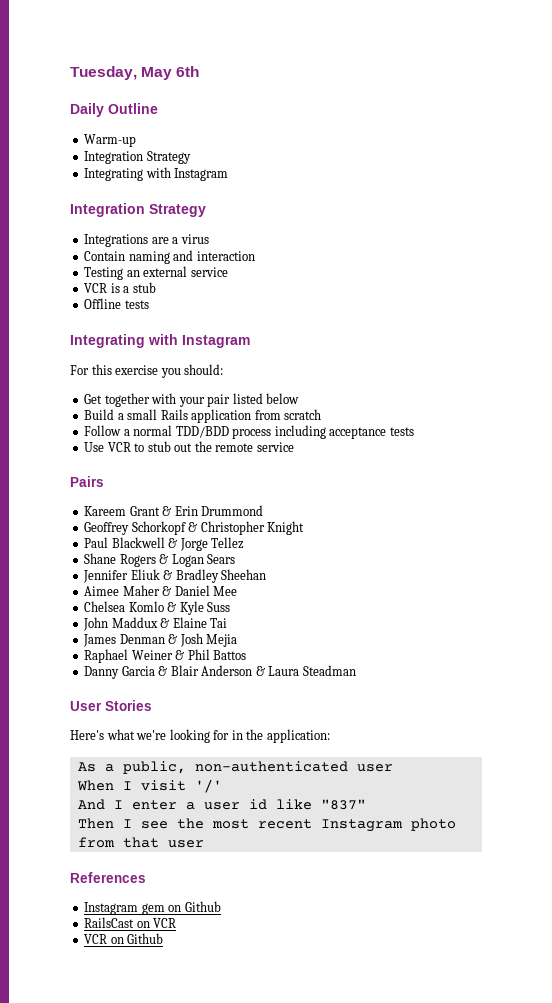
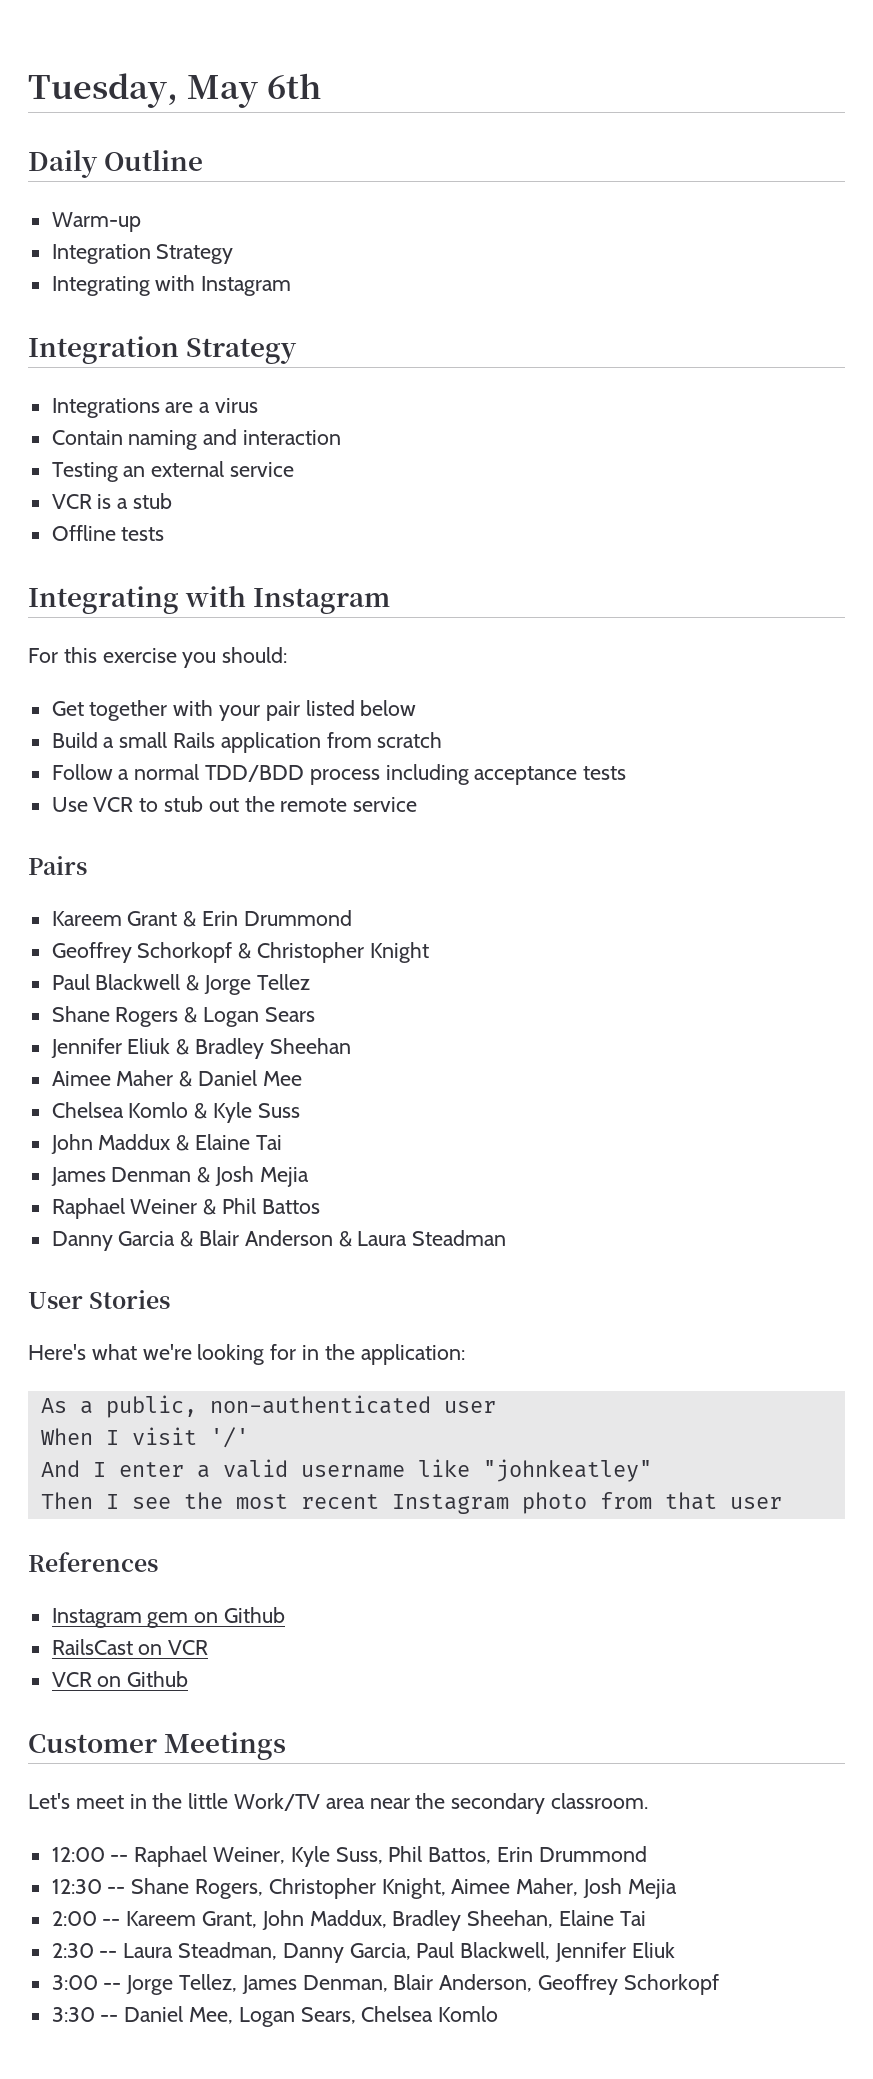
[203,799,366,810] user id like "837" -> [222,1459,652,1482] valid username like "johnkeatley"
(164, 938) none -> [28,1732,287,1760] [28,1793,649,1814] [51,1846,647,1867] [51,1878,677,1899] [51,1910,646,1931] [51,1942,675,1963] [51,1974,719,1995] [51,2006,499,2027] // Customer Meetings // Let's meet in the little Work/TV area near the secondary classroom. // 12:00 -- Raphael Weiner, Kyle Suss, Phil Battos, Erin Drummond // 12:30 -- Shane Rogers, Christopher Knight, Aimee Maher, Josh Mejia // 2:00 -- Kareem Grant, John Maddux, Bradley Sheehan, Elaine Tai // 2:30 -- Laura Steadman, Danny Garcia, Paul Blackwell, Jennifer Eliuk // 3:00 -- Jorge Tellez, James Denman, Blair Anderson, Geoffrey Schorkopf // 3:30 -- Daniel Mee, Logan Sears, Chelsea Komlo

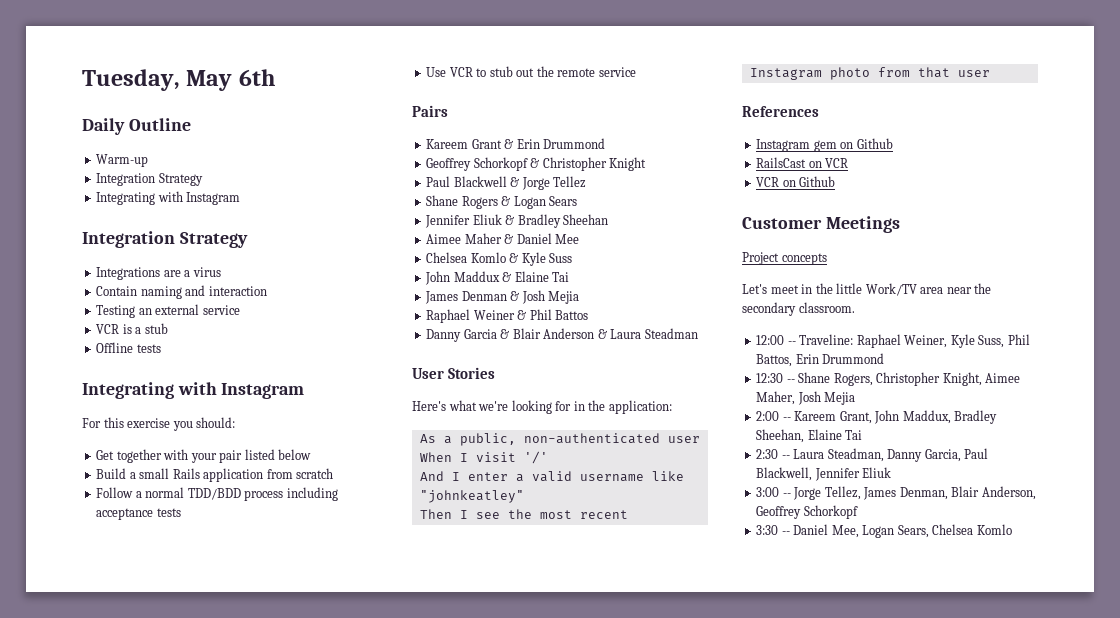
(287, 1746) none -> [742,252,827,265] // Project concepts
(129, 1858) none -> [799,334,854,345] Traveline:

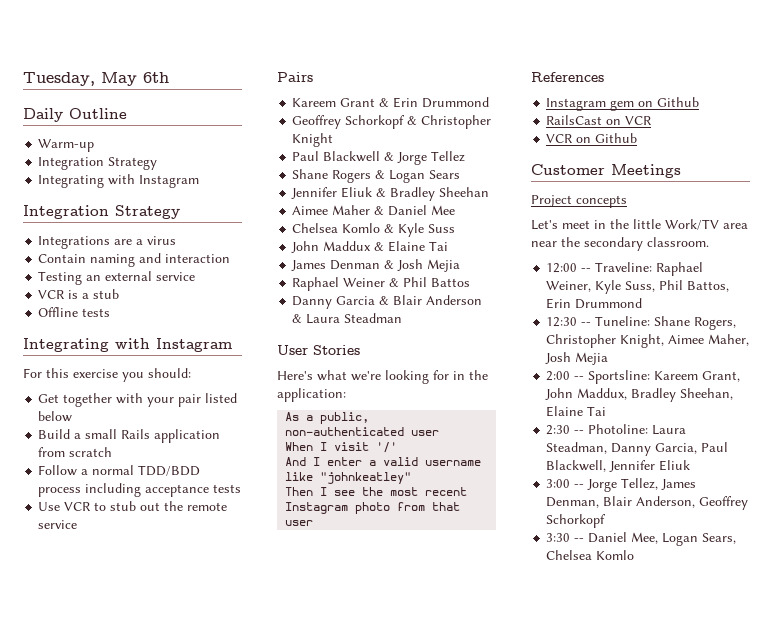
(795, 381) none -> [595,316,651,326] Tuneline:
(791, 419) none -> [588,370,651,384] Sportsline:
(790, 457) none -> [588,424,649,434] Photoline:

